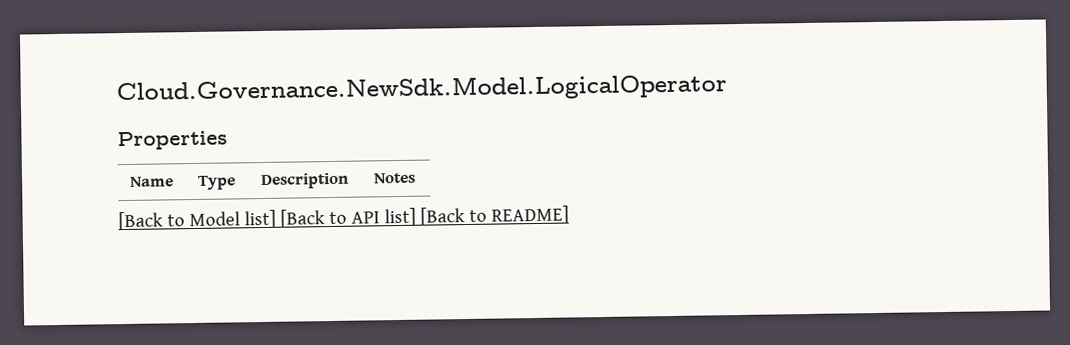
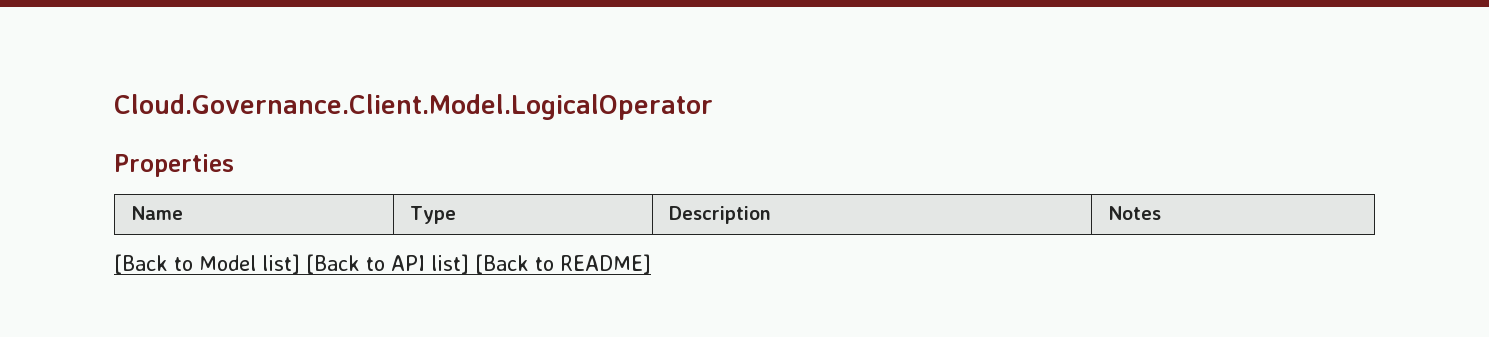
[116,73,727,106] Cloud.Governance.NewSdk.Model.LogicalOperator -> [114,94,713,120] Cloud.Governance.Client.Model.LogicalOperator

